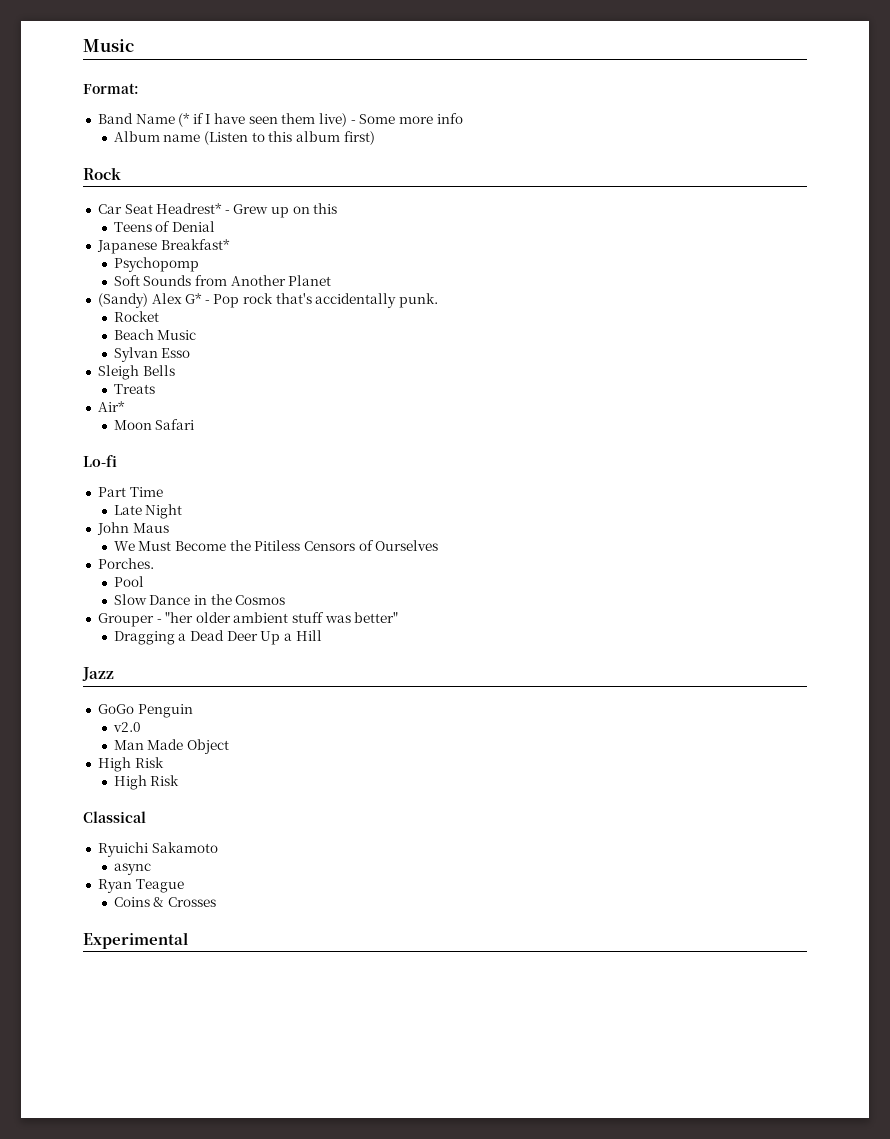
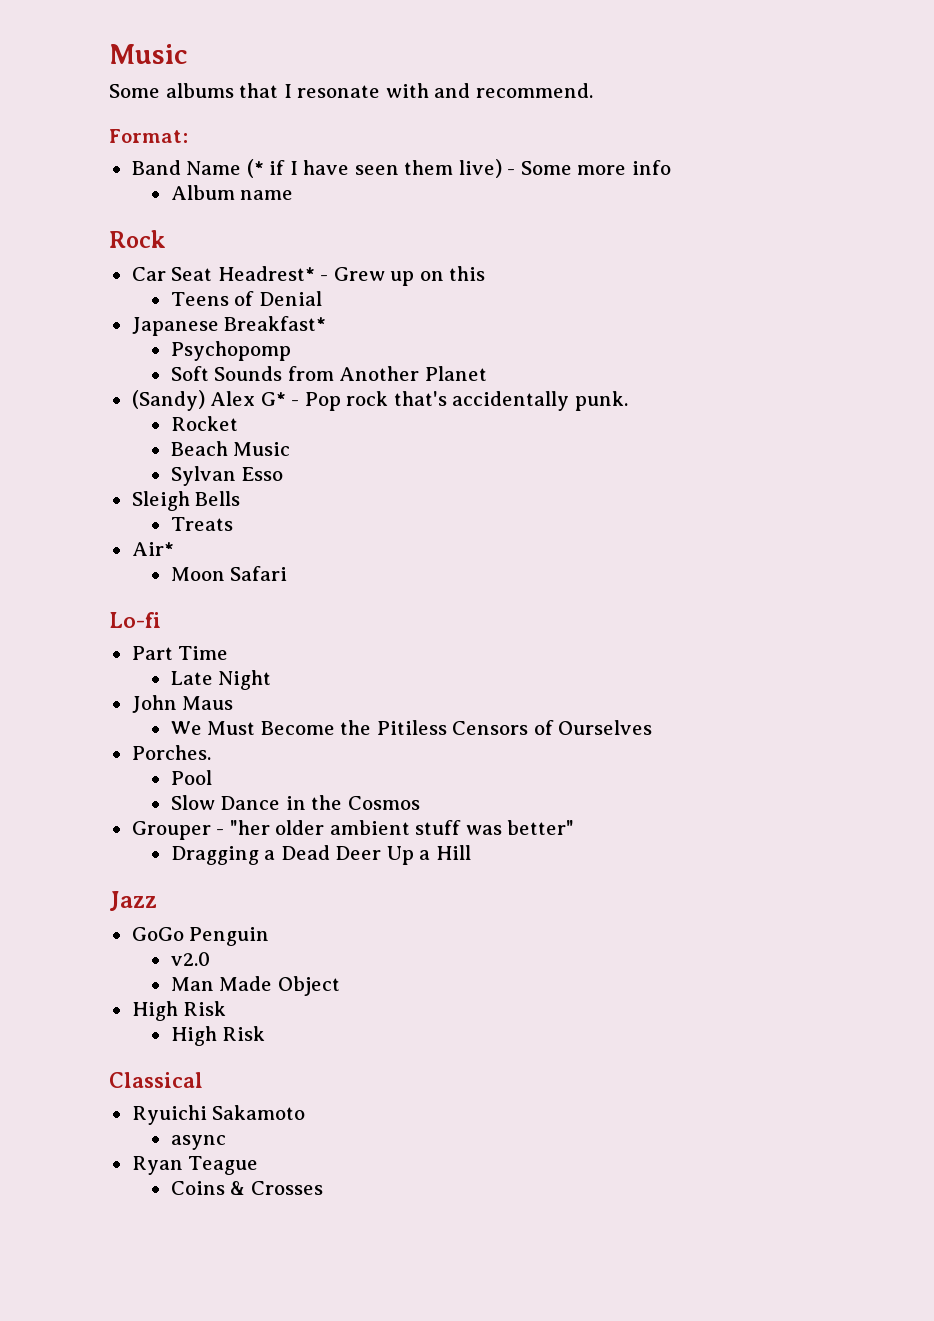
[83,39,134,52] Music -> [109,44,188,64] [109,83,593,98] Music // Some albums that I resonate with and recommend.
[203,131,375,145] (Listen to this album first) -> (294, 195) none
[83,932,188,949] // Experimental -> (323, 1188) none

